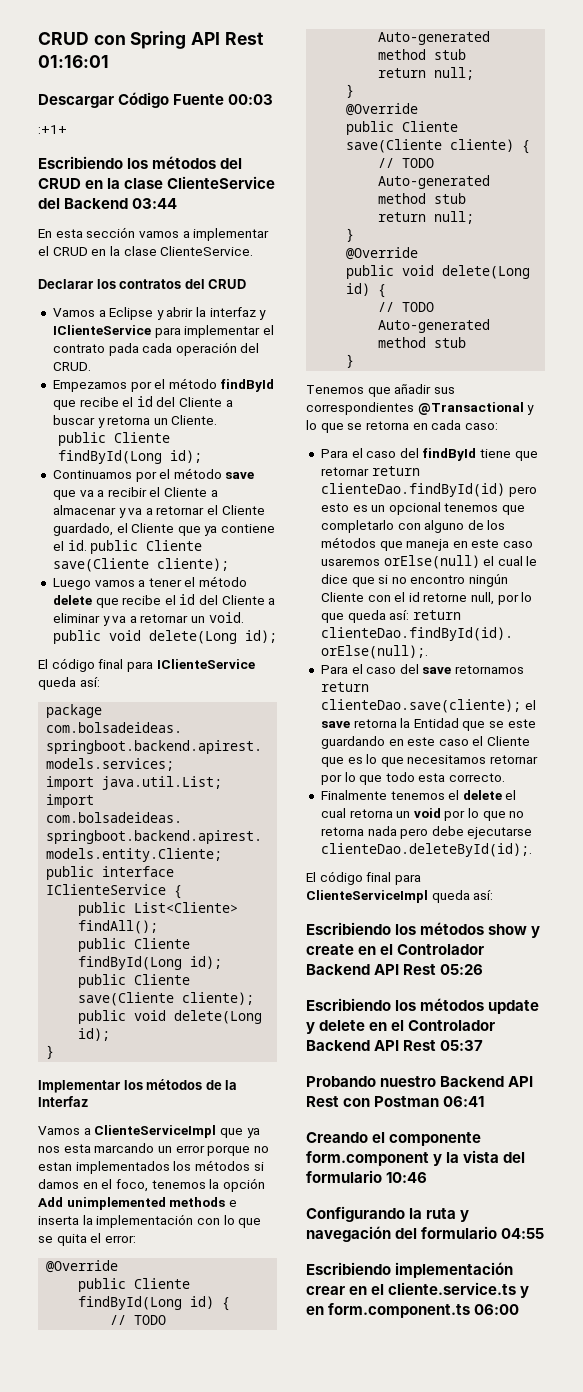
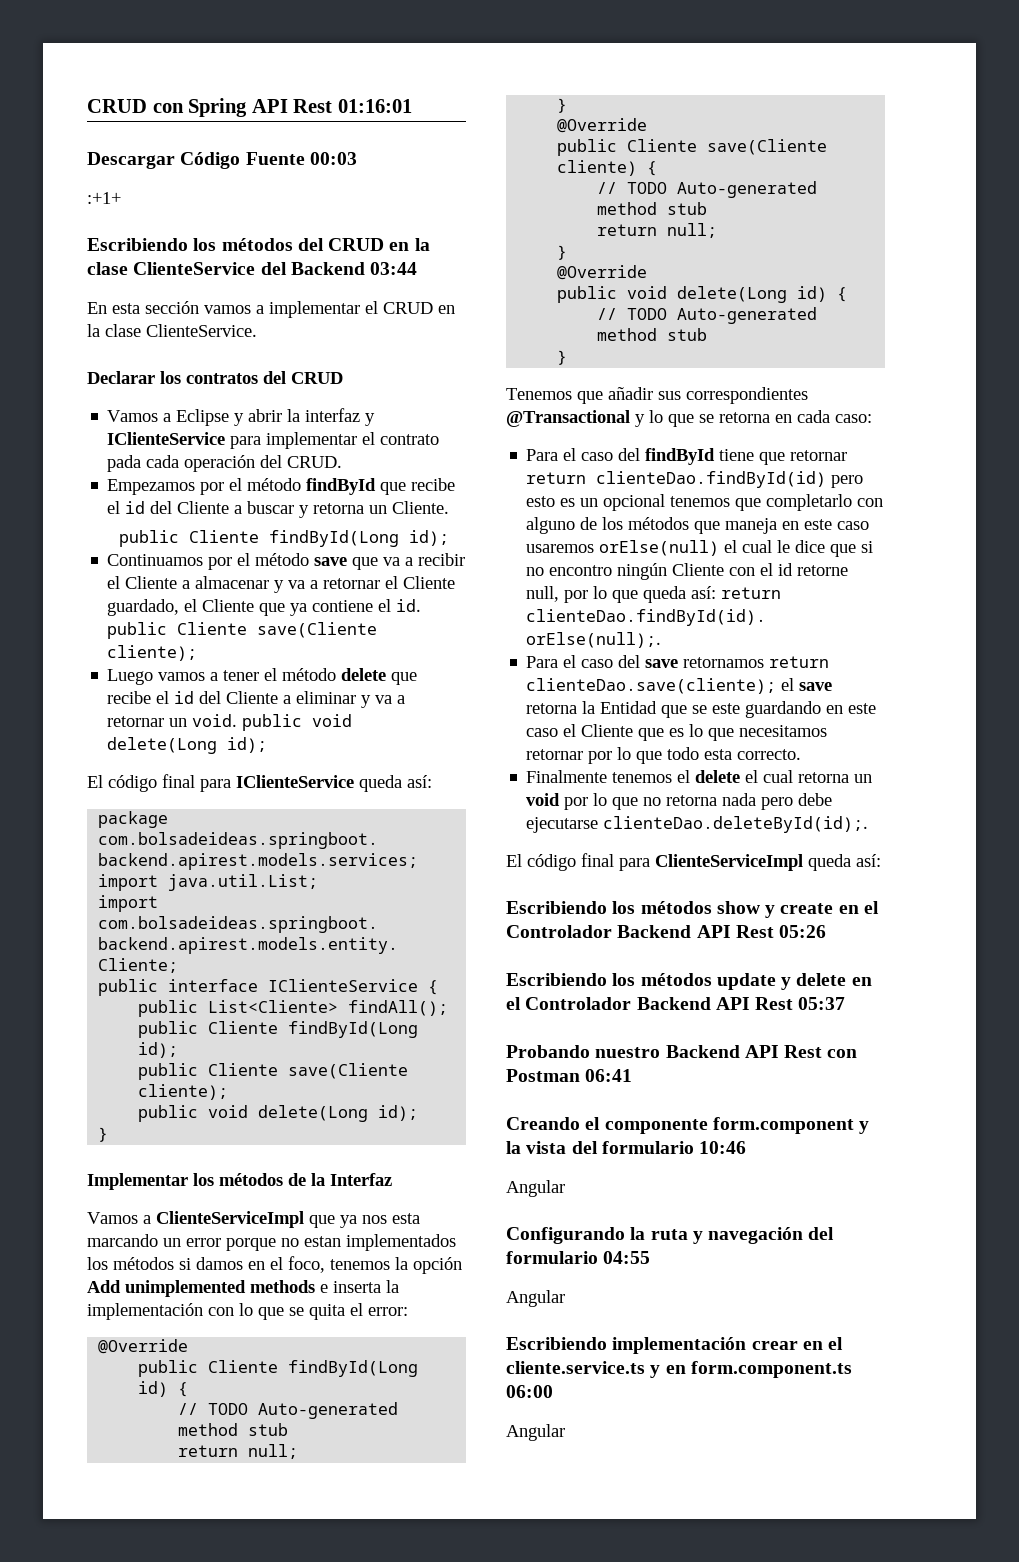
(428, 1177) none -> [506,1180,565,1197] // Angular
(545, 1233) none -> [506,1290,565,1307] // Angular
(520, 1309) none -> [506,1424,565,1441] // Angular

